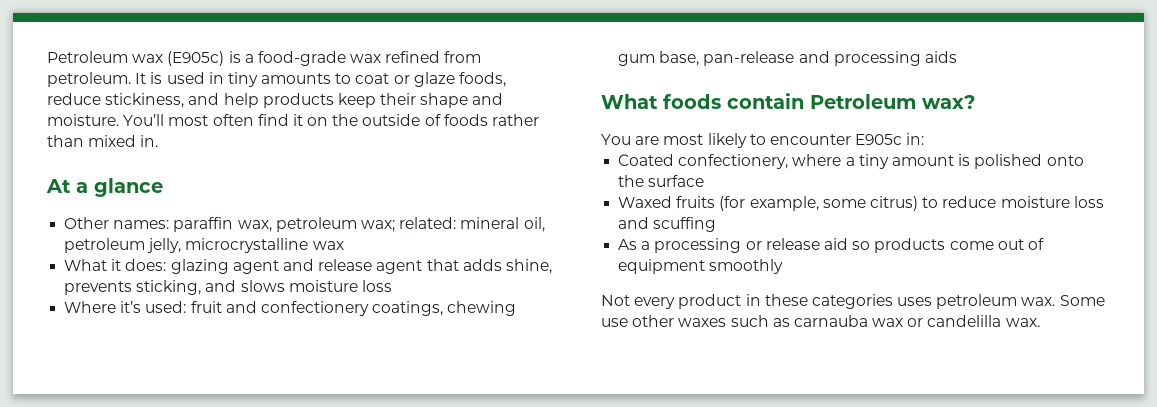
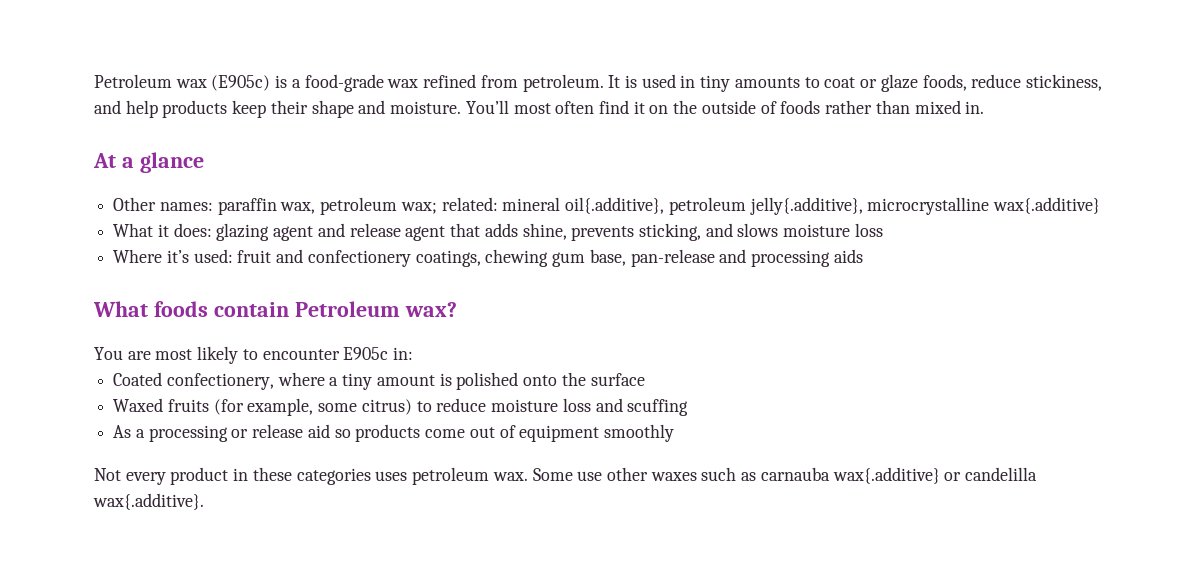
[523,217,545,232] [64,238,344,253] oil, petroleum jelly, microcrystalline wax -> [565,197,1100,215] oil{.additive}, petroleum jelly{.additive}, microcrystalline wax{.additive}
[872,318,904,327] wax -> [832,467,940,484] wax{.additive}
[1005,318,1040,327] wax. -> [93,493,204,510] wax{.additive}.

